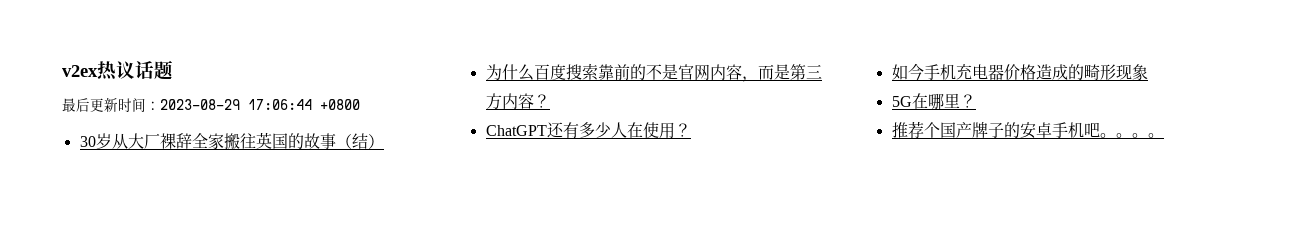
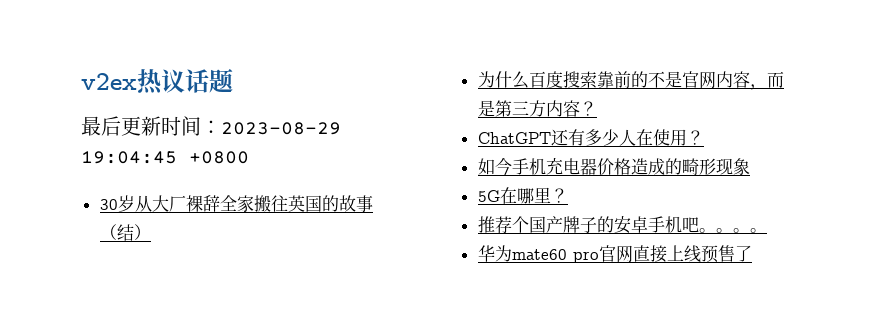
[248,99,312,110] 17:06:44 -> [81,151,177,164] 19:04:45
(1164, 135) none -> [477,245,752,263] // 华为mate60 pro官网直接上线预售了

